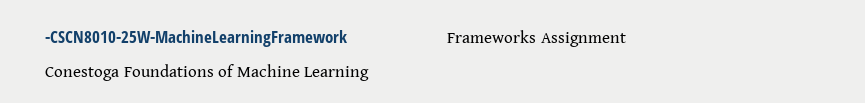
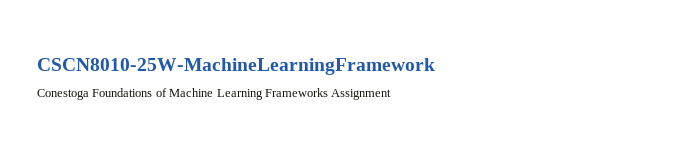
[45,30,347,47] -CSCN8010-25W-MachineLearningFramework -> [37,58,435,75] CSCN8010-25W-MachineLearningFramework

